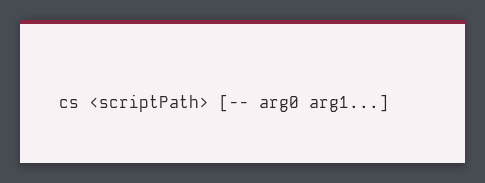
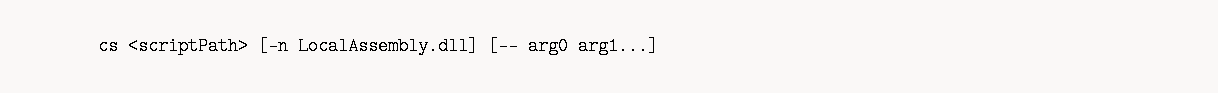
(209, 103) none -> [258,37,478,55] [-n LocalAssembly.dll]

